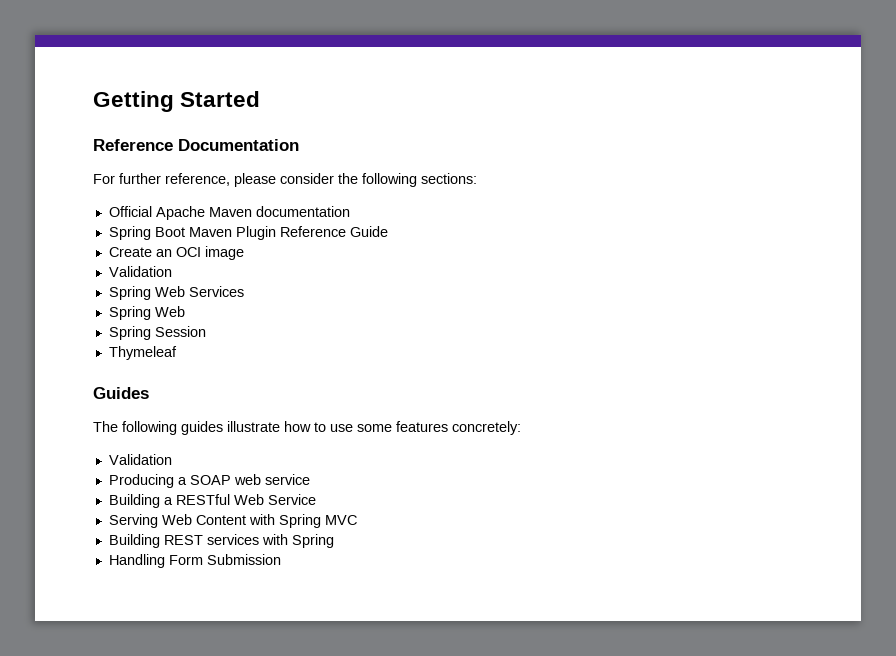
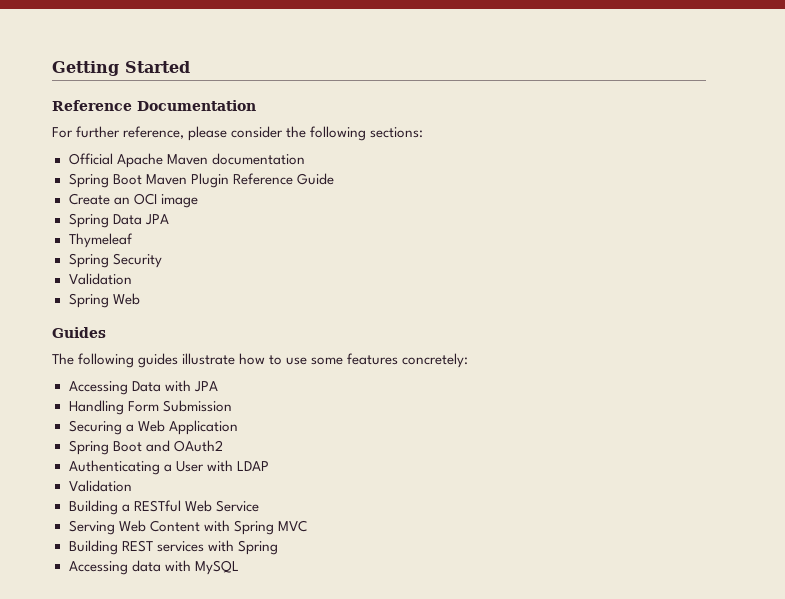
[108,266,172,277] [108,286,244,300] [108,306,185,320] [108,326,206,340] [108,346,177,360] Validation // Spring Web Services // Spring Web // Spring Session // Thymeleaf -> [68,213,169,228] [68,233,133,248] [68,253,162,268] [68,273,132,285] [68,293,140,308] Spring Data JPA // Thymeleaf // Spring Security // Validation // Spring Web
[108,454,172,465] [108,474,310,488] Validation // Producing a SOAP web service -> [68,380,218,395] [68,400,232,415] [68,420,238,435] [68,440,223,455] [68,460,269,475] [68,480,132,492] Accessing Data with JPA // Handling Form Submission // Securing a Web Application // Spring Boot and OAuth2 // Authenticating a User with LDAP // Validation
[108,554,281,568] Handling Form Submission -> [68,560,239,575] Accessing data with MySQL

